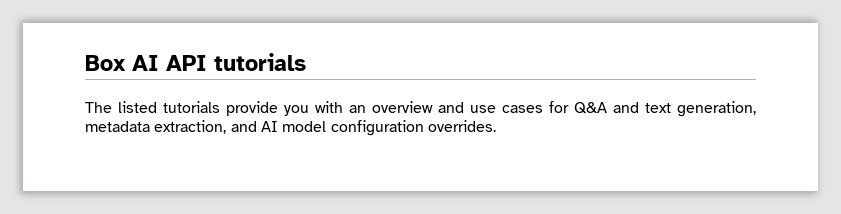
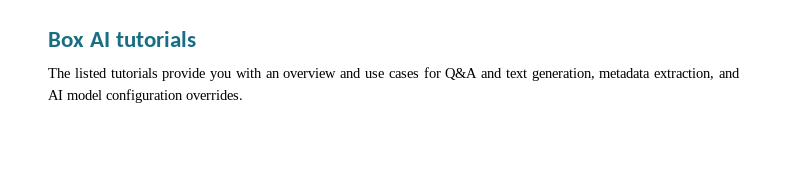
[166,55,207,71] API -> (111, 39) none

